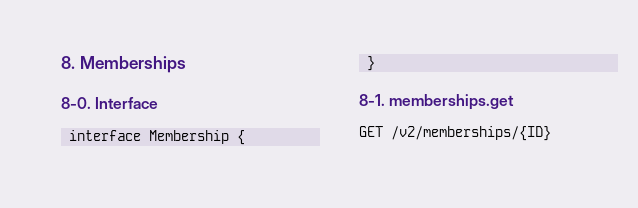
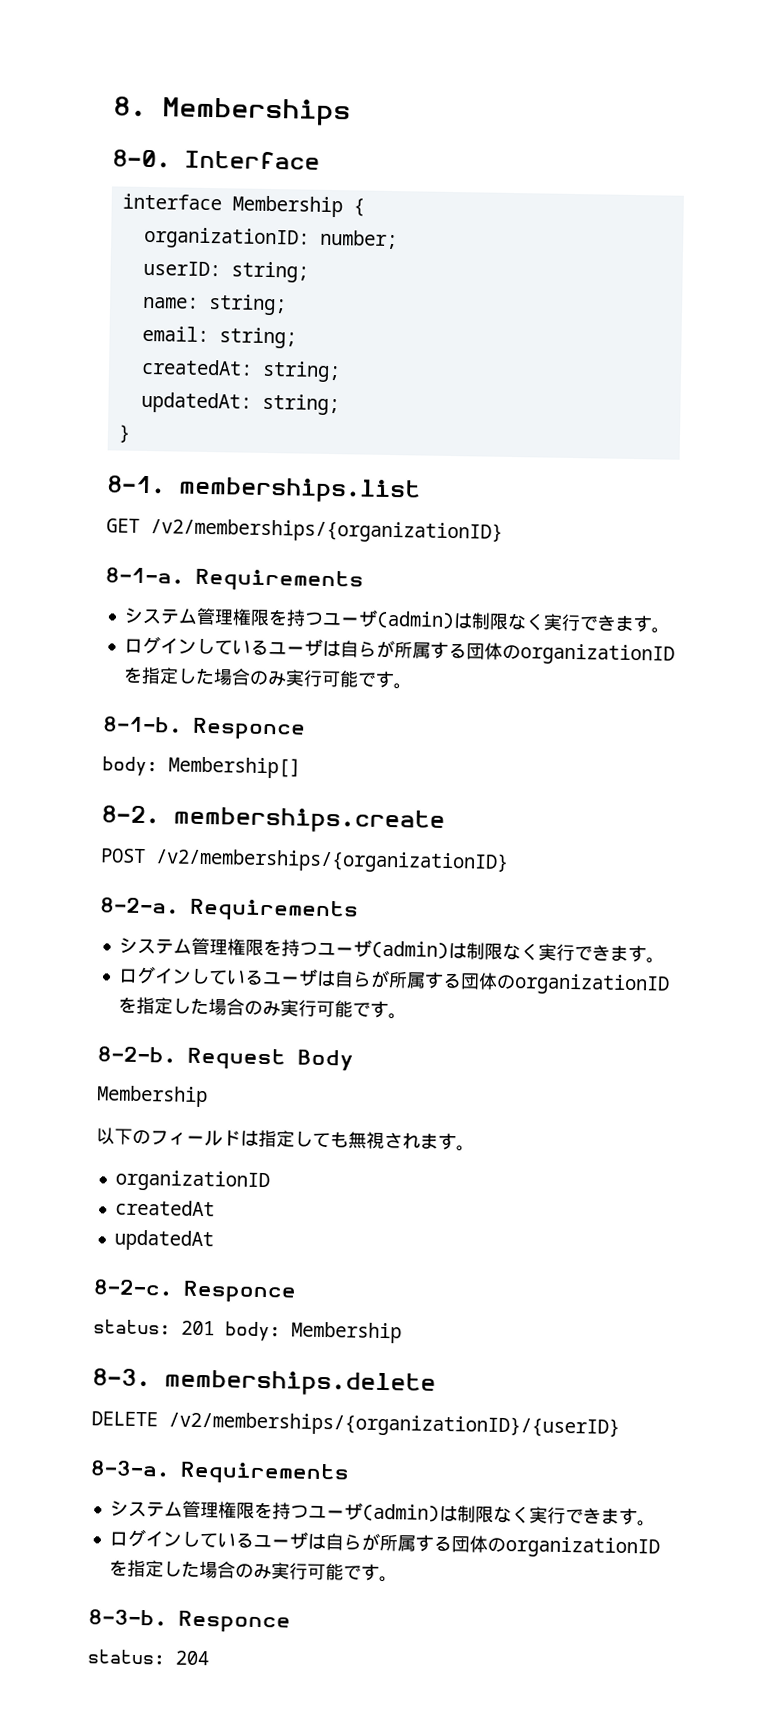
(246, 137) none -> [143,226,398,250] [142,260,309,283] [142,293,287,316] [141,325,297,349] [140,358,341,383] [140,391,340,416] // organizationID: number; // userID: string; // name: string; // email: string; // createdAt: string; // updatedAt: string;
[389,94,515,110] memberships.get -> [178,476,421,504] memberships.list
[391,126,551,141] /v2/memberships/{ID} -> [150,518,503,544] [105,567,364,593] [123,607,670,634] [123,635,675,666] [122,666,412,690] [103,716,306,741] [102,756,301,779] [101,805,445,834] [100,848,509,874] [100,897,359,923] [118,937,665,964] [117,965,670,996] [117,996,407,1020] [97,1046,354,1072] [96,1085,208,1108] [96,1127,475,1152] [114,1169,270,1193] [114,1199,215,1217] [113,1229,214,1252] [93,1279,297,1304] [93,1319,402,1344] [92,1368,436,1397] [91,1411,620,1439] [90,1460,350,1486] [109,1500,656,1527] [108,1528,660,1559] [108,1559,398,1583] [88,1609,291,1634] [87,1649,209,1666] /v2/memberships/{organizationID} // 8-1-a. Requirements // システム管理権限を持つユーザ(admin)は制限なく実行できます。 // ログインしているユーザは自らが所属する団体のorganizationIDを指定した場合のみ実行可能です。 // 8-1-b. Responce // body: Membership[] // 8-2. memberships.create // POST /v2/memberships/{organizationID} // 8-2-a. Requirements // システム管理権限を持つユーザ(admin)は制限なく実行できます。 // ログインしているユーザは自らが所属する団体のorganizationIDを指定した場合のみ実行可能です。 // 8-2-b. Request Body // Membership // 以下のフィールドは指定しても無視されます。 // organizationID // createdAt // updatedAt // 8-2-c. Responce // status: 201 body: Membership // 8-3. memberships.delete // DELETE /v2/memberships/{organizationID}/{userID} // 8-3-a. Requirements // システム管理権限を持つユーザ(admin)は制限なく実行できます。 // ログインしているユーザは自らが所属する団体のorganizationIDを指定した場合のみ実行可能です。 // 8-3-b. Responce // status: 204

